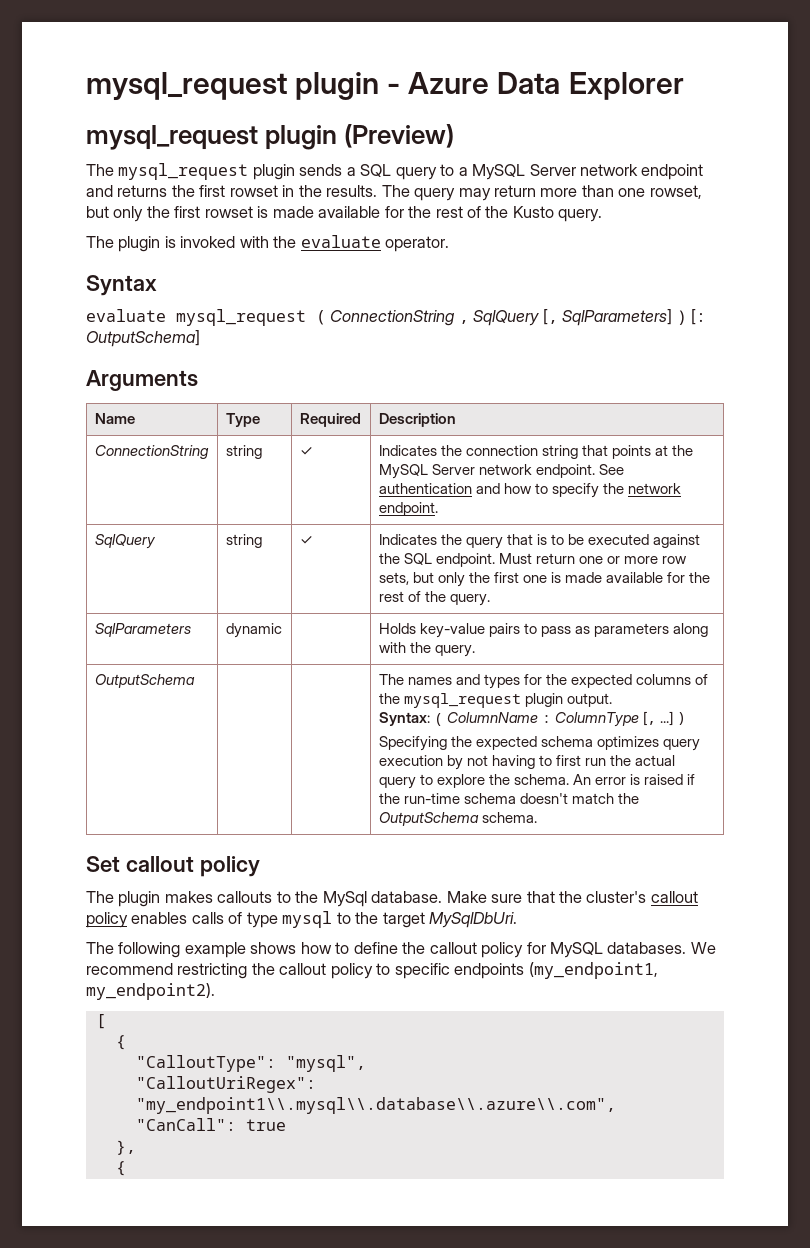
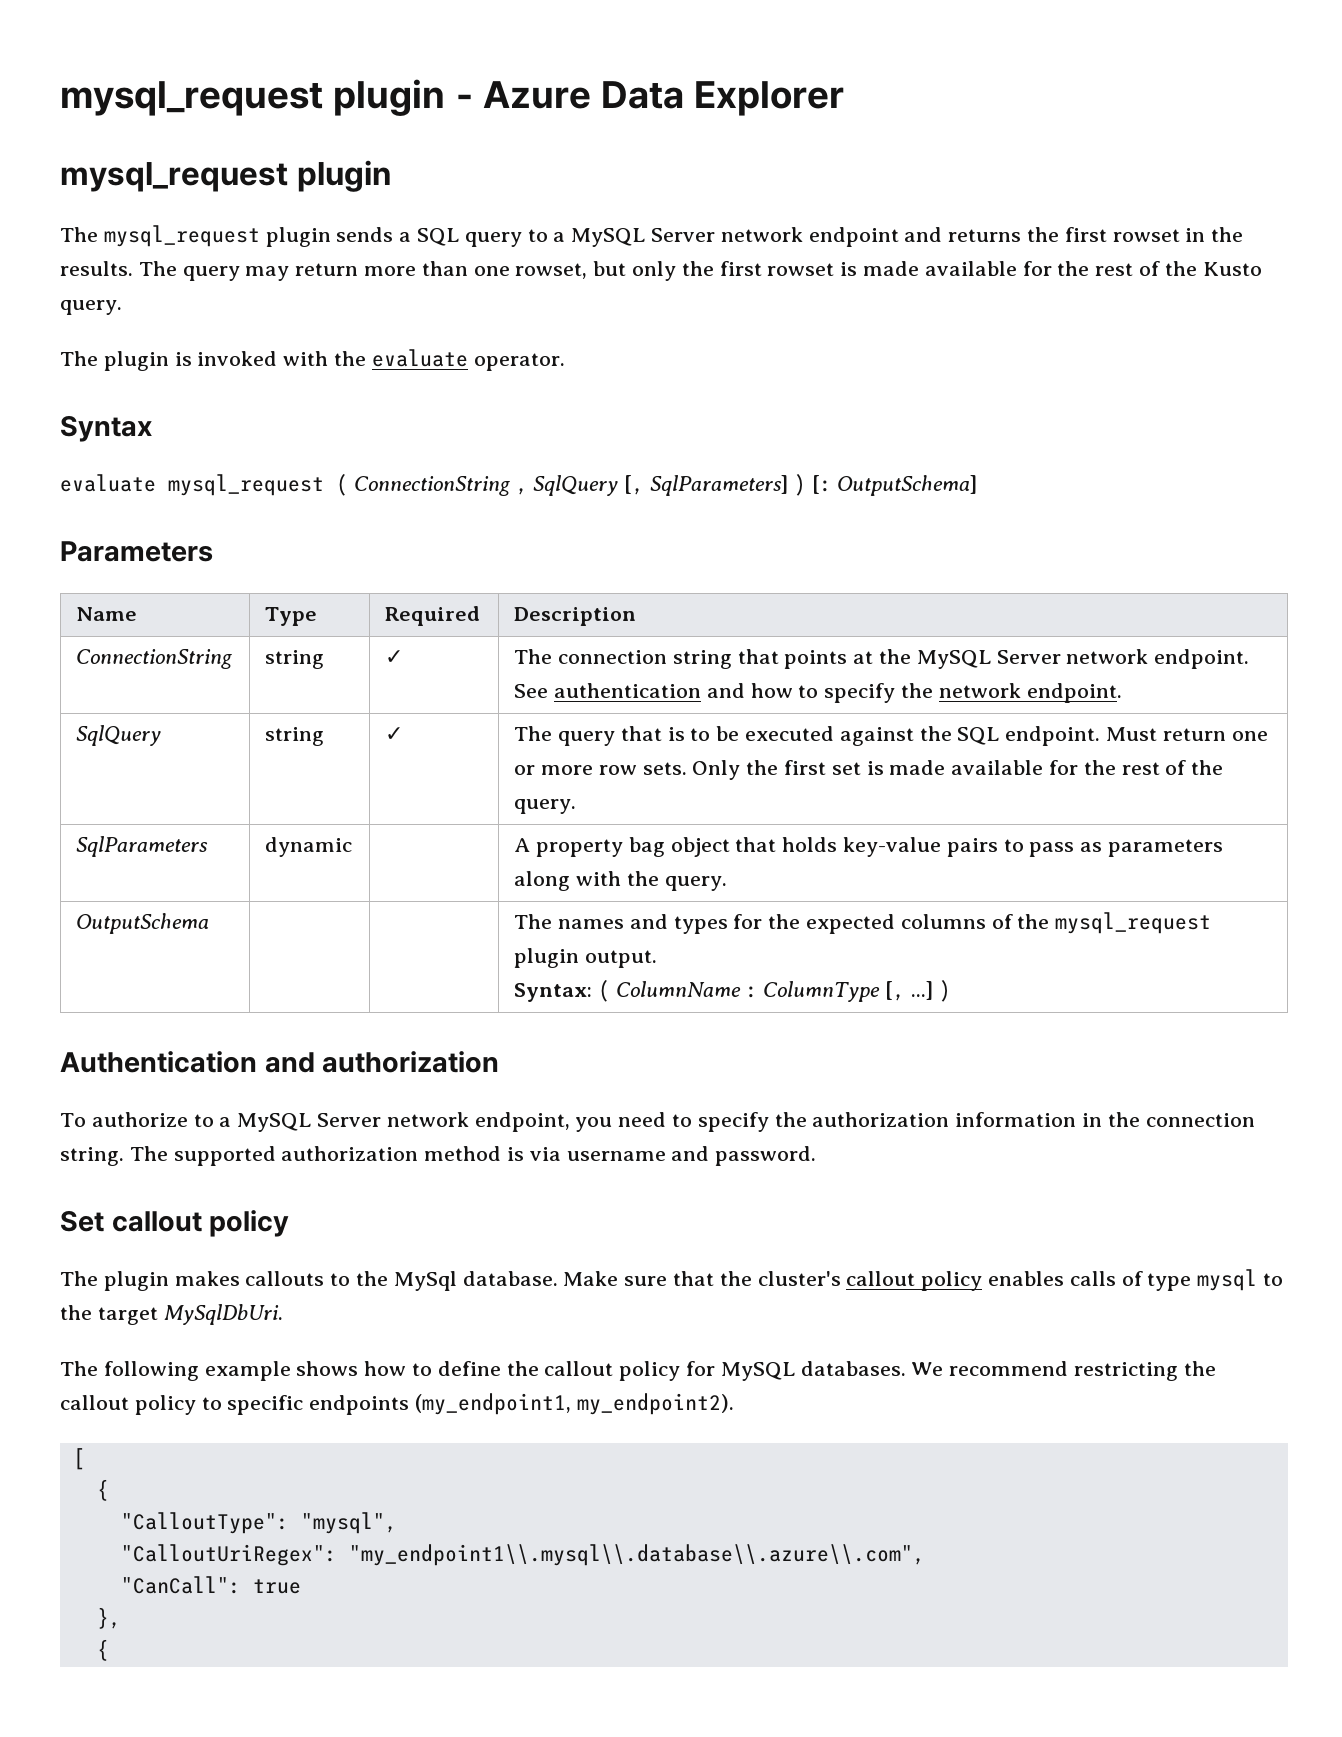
[344,124,455,148] (Preview) -> (391, 176) none
[86,370,198,391] Arguments -> [60,541,213,562] Parameters
[378,445,462,456] Indicates the -> [514,649,553,664] The
[378,534,462,545] Indicates the -> [514,726,553,741] The
[378,572,547,587] sets, but only the first one -> [642,760,861,780] sets. Only the first set
[378,623,416,634] Holds -> [514,837,838,857] A property bag object that holds
[378,736,700,751] [378,755,676,770] [378,774,696,789] [378,793,639,804] [378,812,537,826] // Specifying the expected schema optimizes query execution by not having to first run the actual query to explore the schema. An error is raised if the run-time schema doesn't match the OutputSchema schema. -> [60,1051,500,1073] [60,1112,1255,1132] [60,1146,817,1166] // Authentication and authorization // To authorize to a MySQL Server network endpoint, you need to specify the authorization information in the connection string. The supported authorization method is via username and password.

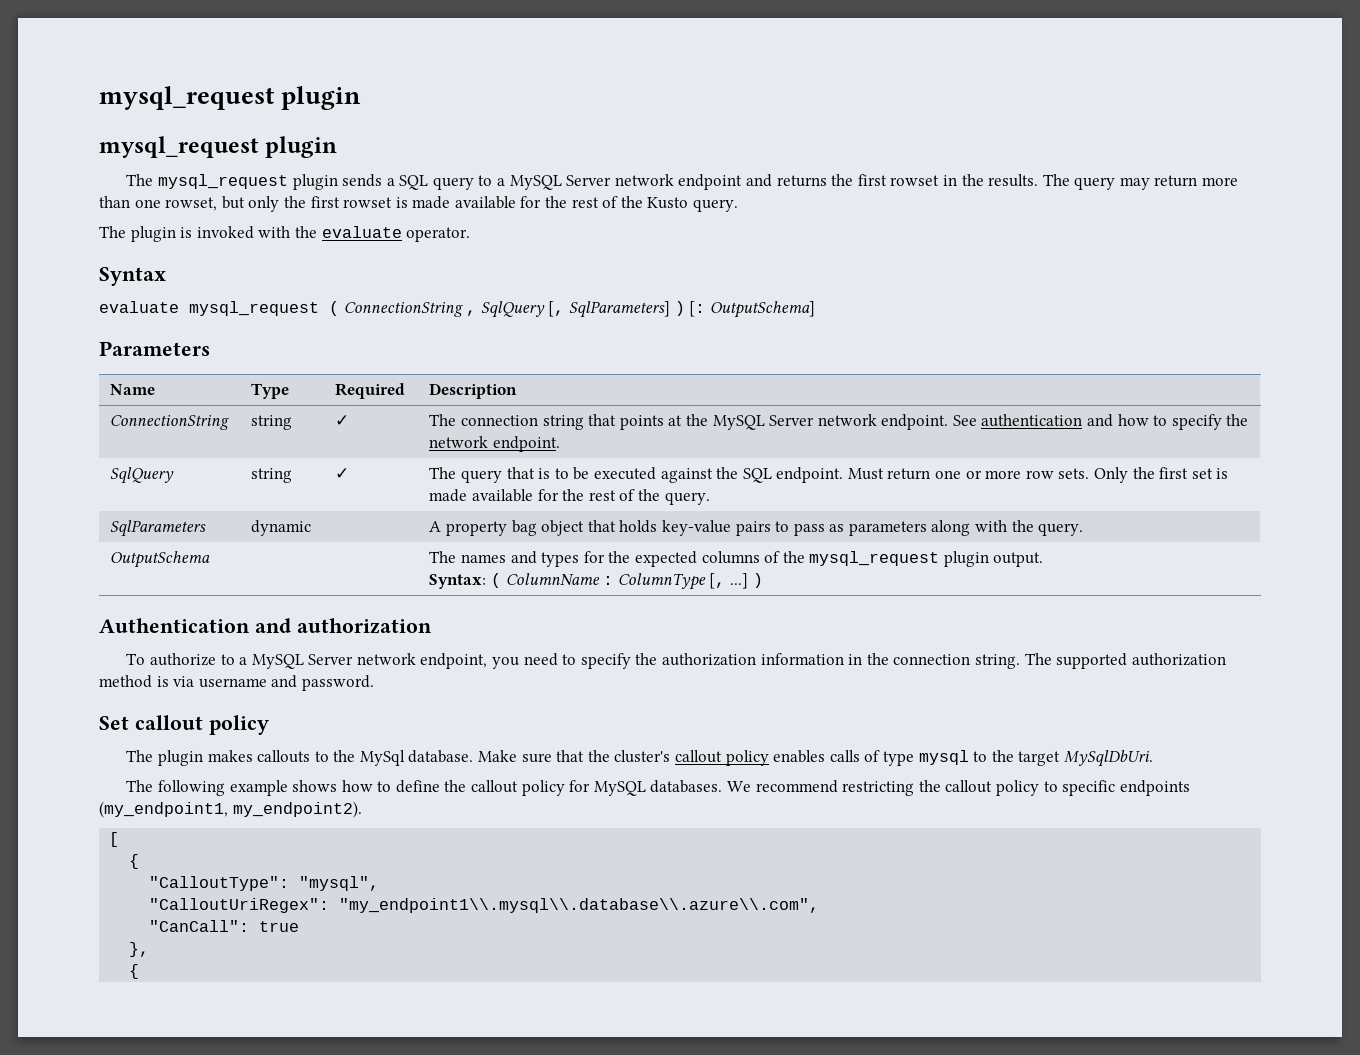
[60,79,845,116] mysql_request plugin - Azure Data Explorer -> [99,86,362,110] mysql_request plugin

